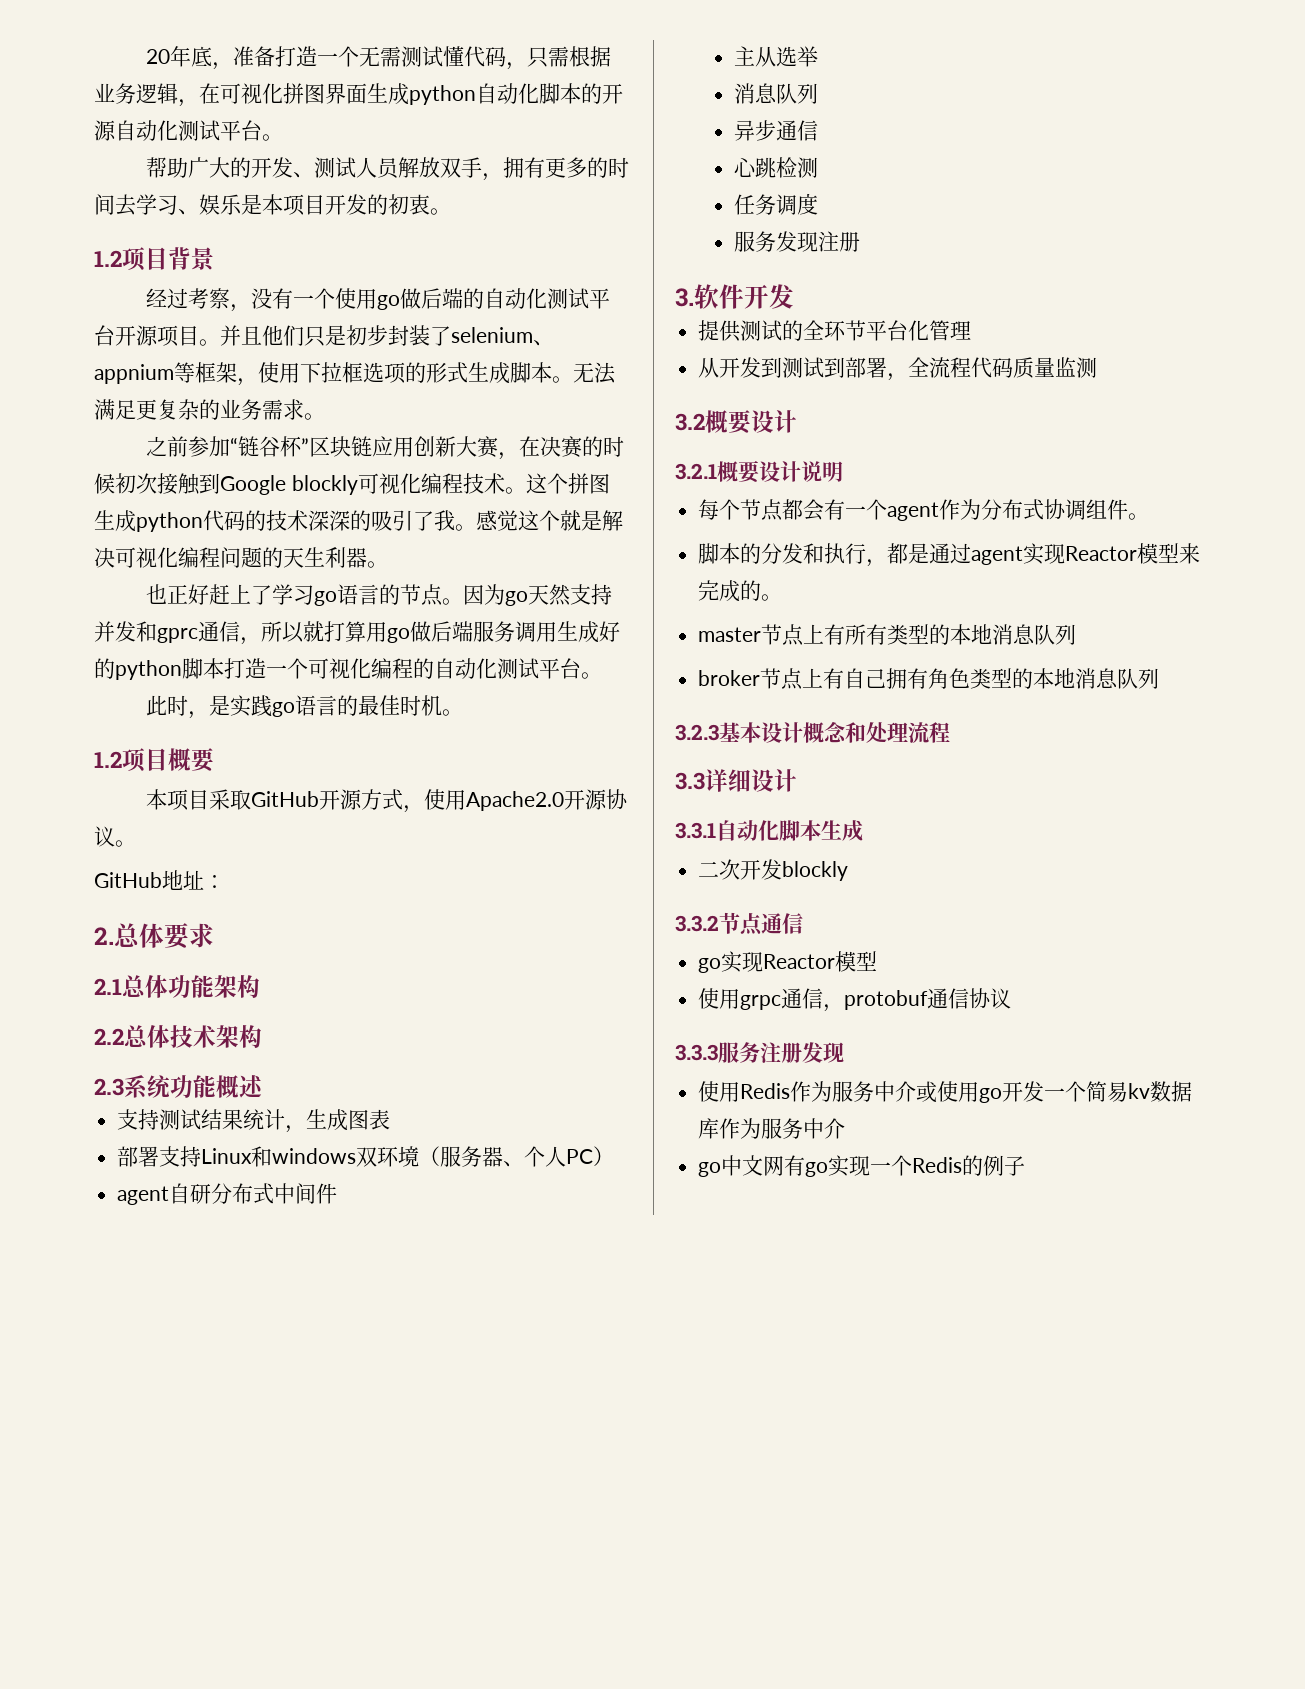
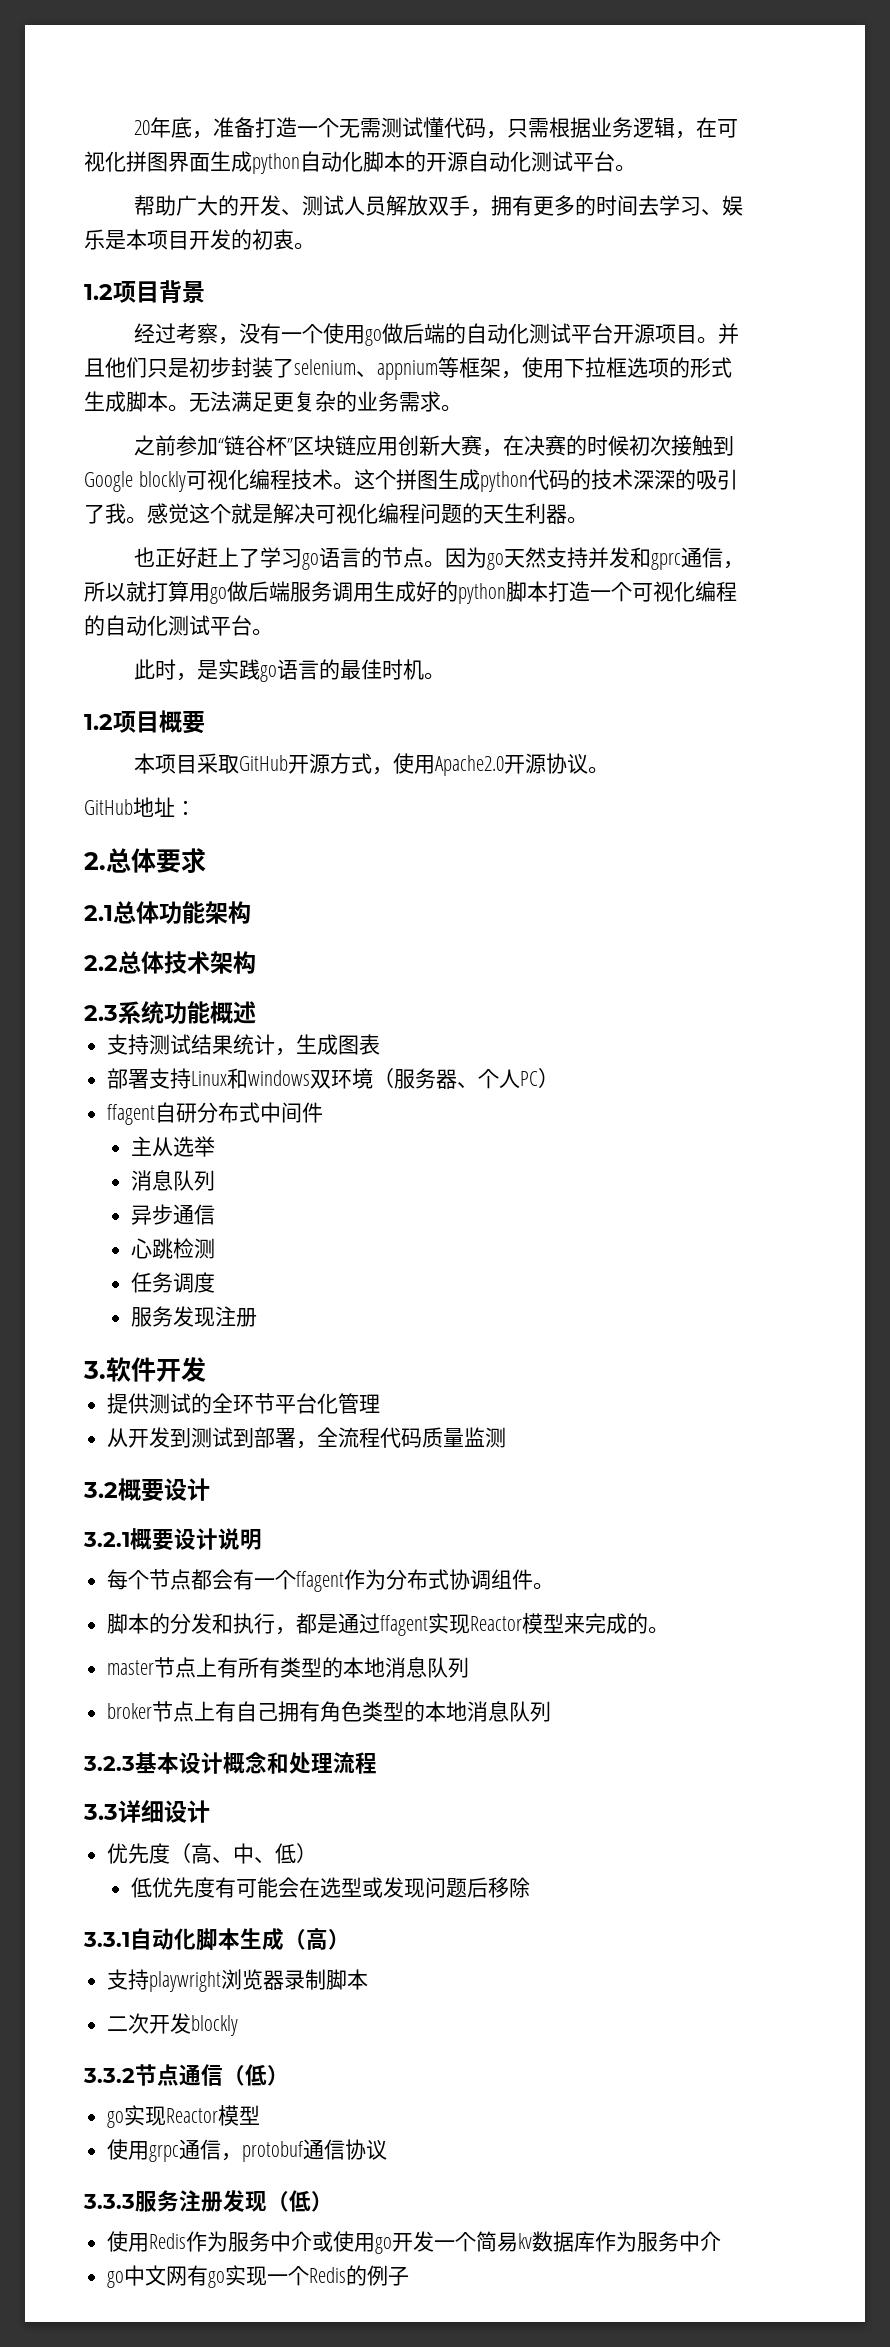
[117,1186,170,1205] agent -> [107,1104,156,1125] ffagent
[887,502,940,521] agent -> [296,1571,345,1592] ffagent
[971,546,1024,565] agent -> [380,1615,429,1636] ffagent
(797, 780) none -> [107,1843,318,1864] [130,1877,530,1898] // 优先度（高、中、低） // 低优先度有可能会在选型或发现问题后移除
(863, 831) none -> [284,1928,350,1950] [107,1969,369,1992] （高） // 支持playwright浏览器录制脚本
(803, 923) none -> [223,2064,289,2086] （低）
(844, 1052) none -> [267,2190,333,2212] （低）

